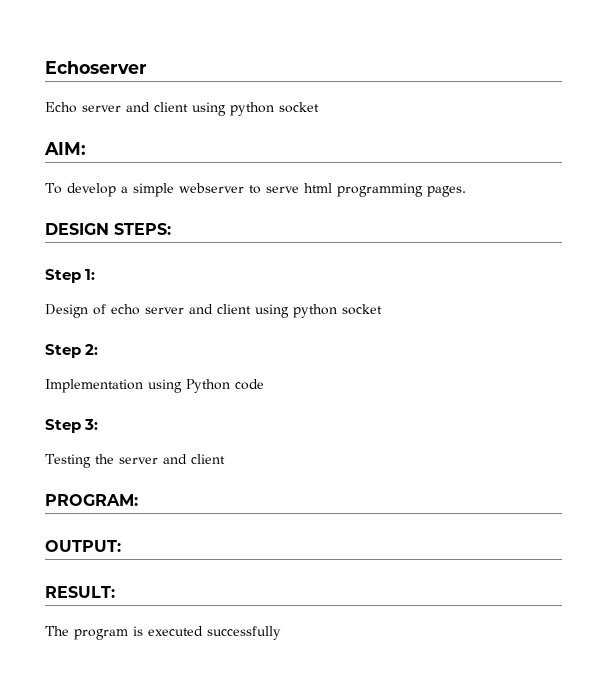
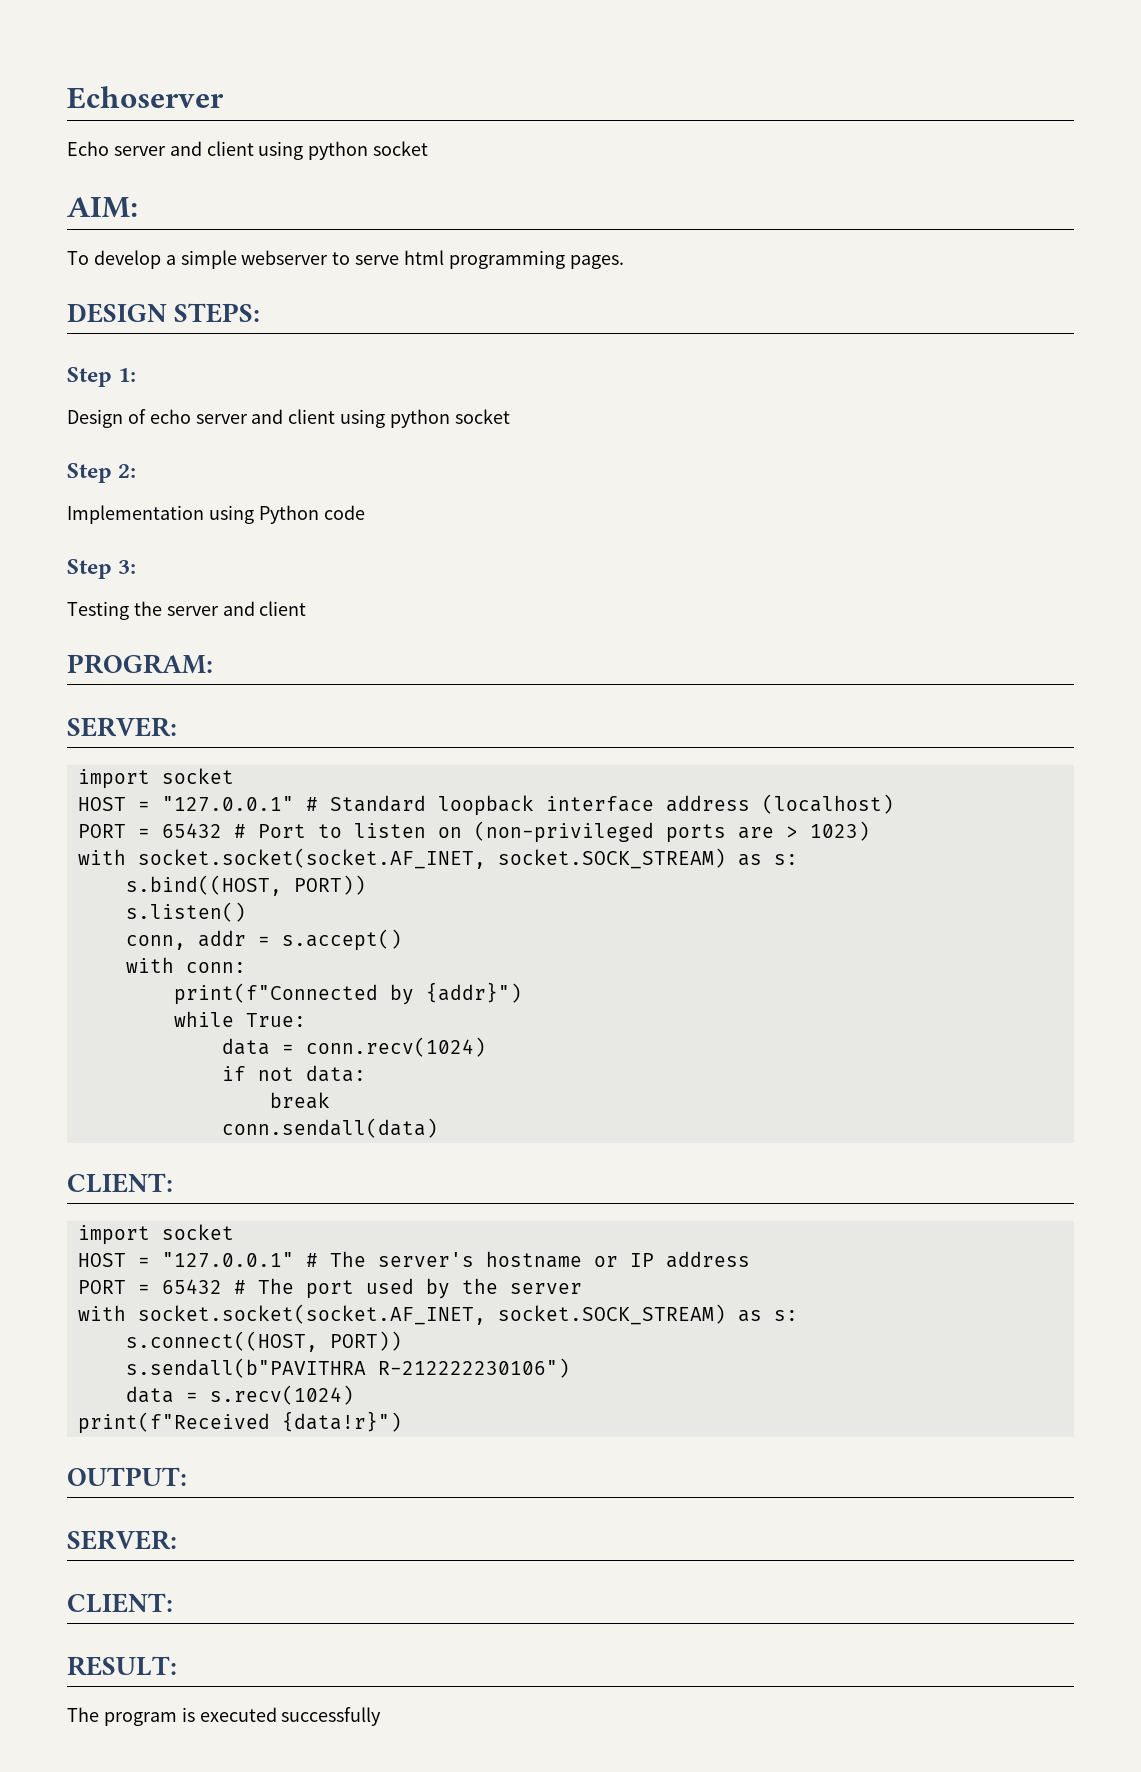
(138, 500) none -> [67,717,177,737] [77,768,234,789] [77,794,894,816] [77,821,870,843] [77,848,798,869] [125,875,366,896] [125,902,246,922] [125,929,402,951] [125,957,246,973] [173,982,522,1005] [173,1011,306,1027] [221,1037,486,1057] [221,1065,366,1082] [269,1092,330,1109] [221,1118,438,1138] [67,1173,173,1193] [77,1224,234,1245] [77,1251,750,1268] [77,1278,582,1299] [77,1304,798,1325] [125,1331,402,1352] [125,1358,570,1378] [125,1385,354,1405] [77,1411,402,1434] // SERVER: // import socket // HOST = "127.0.0.1" # Standard loopback interface address (localhost) // PORT = 65432 # Port to listen on (non-privileged ports are > 1023) // with socket.socket(socket.AF_INET, socket.SOCK_STREAM) as s: // s.bind((HOST, PORT)) // s.listen() // conn, addr = s.accept() // with conn: // print(f"Connected by {addr}") // while True: // data = conn.recv(1024) // if not data: // break // conn.sendall(data) // CLIENT: // import socket // HOST = "127.0.0.1" # The server's hostname or IP address // PORT = 65432 # The port used by the server // with socket.socket(socket.AF_INET, socket.SOCK_STREAM) as s: // s.connect((HOST, PORT)) // s.sendall(b"PAVITHRA R-212222230106") // data = s.recv(1024) // print(f"Received {data!r}")
(121, 546) none -> [67,1530,177,1550] [67,1593,173,1613] // SERVER: // CLIENT:

